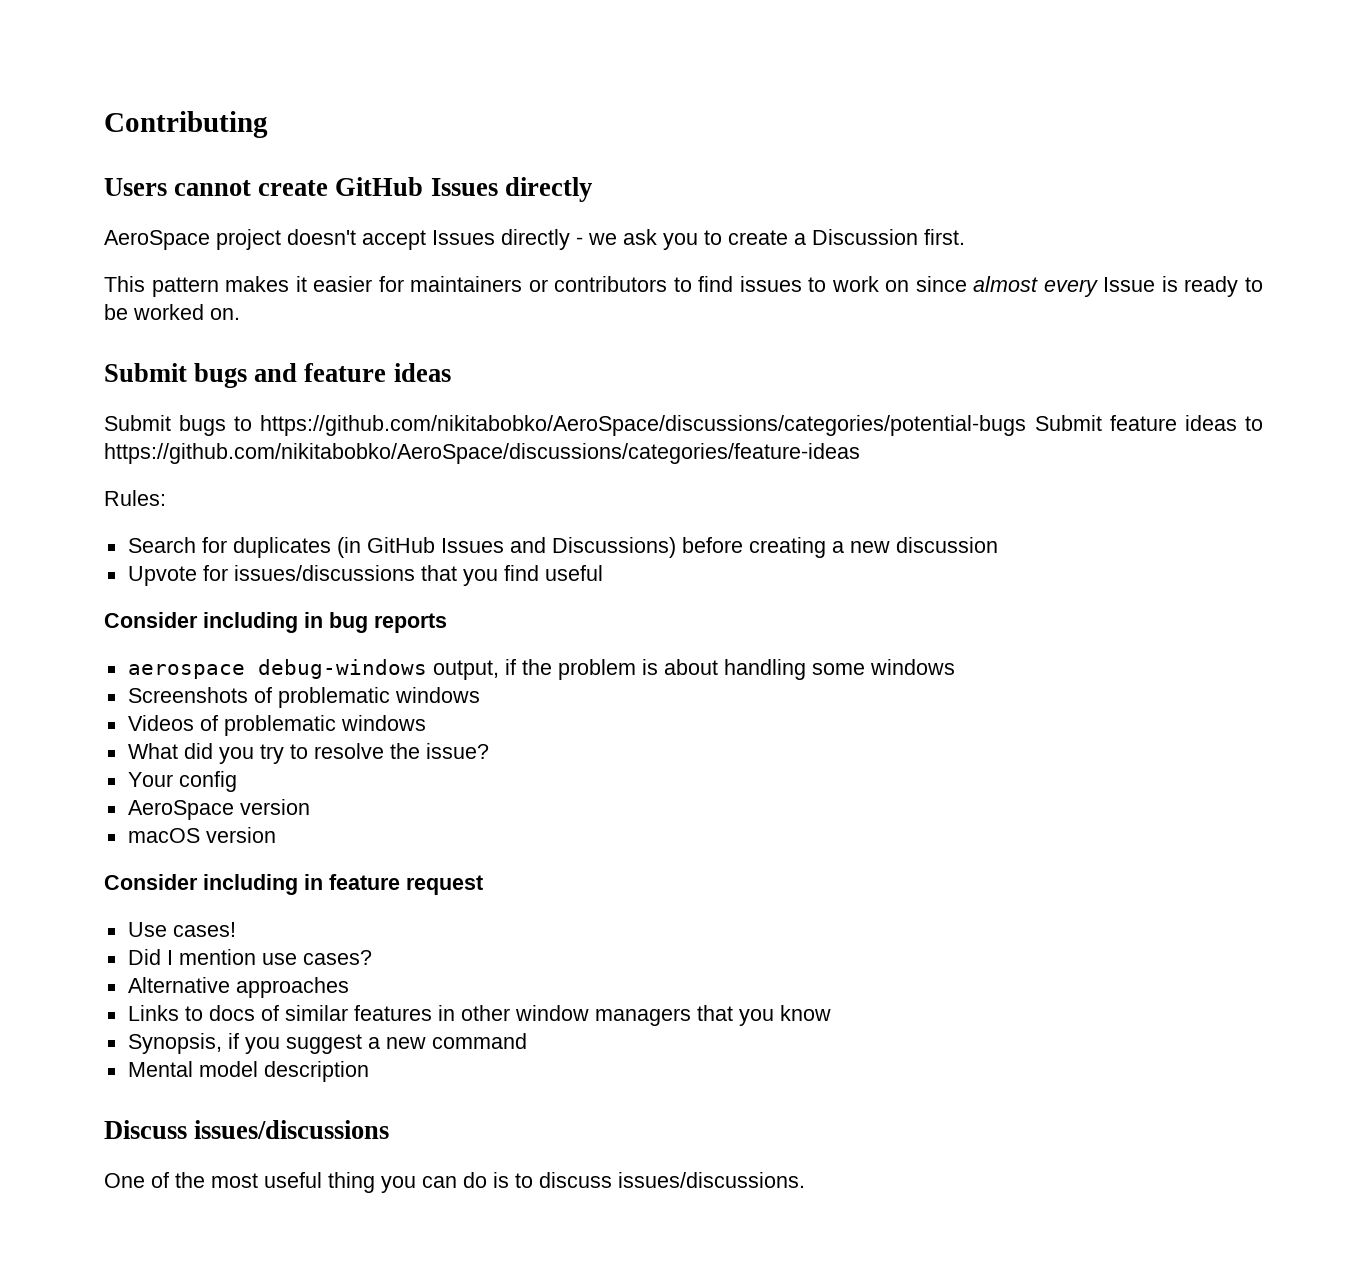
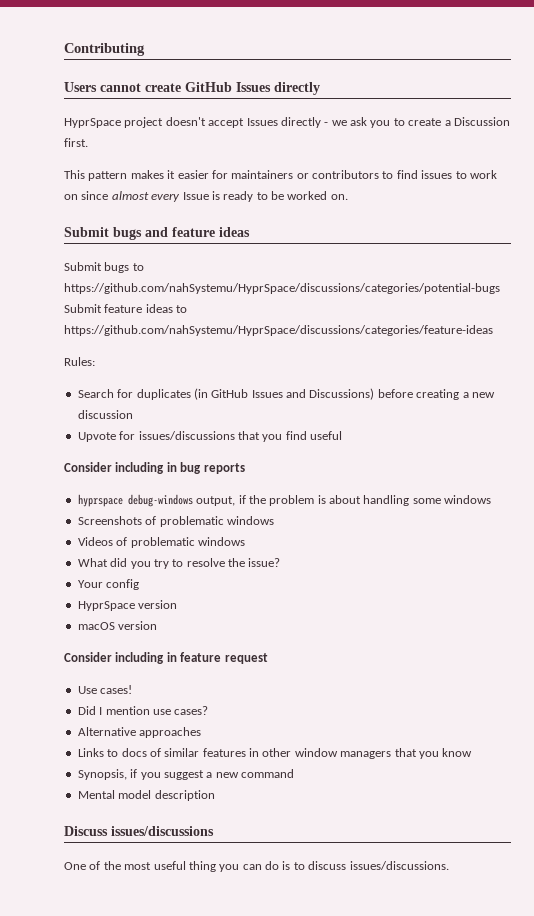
[104,230,210,250] AeroSpace -> [64,118,121,128] HyprSpace
[260,415,1027,436] https://github.com/nikitabobko/AeroSpace/discussions/categories/potential-bugs -> [64,283,500,294] https://github.com/nahSystemu/HyprSpace/discussions/categories/potential-bugs
[104,443,860,464] https://github.com/nikitabobko/AeroSpace/discussions/categories/feature-ideas -> [64,325,493,336] https://github.com/nahSystemu/HyprSpace/discussions/categories/feature-ideas
[127,664,245,679] aerospace -> [77,494,123,507] hyprspace
[127,800,234,820] AeroSpace -> [77,601,135,611] HyprSpace

